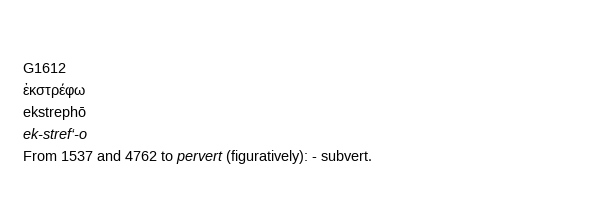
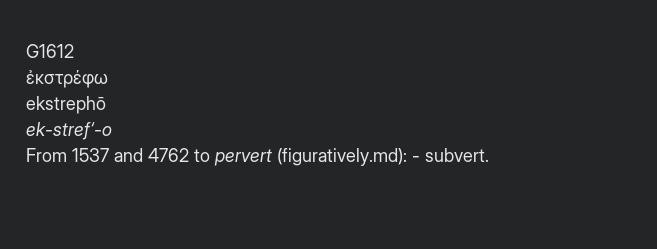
[226,150,308,164] (figuratively): -> [277,148,407,166] (figuratively.md):

